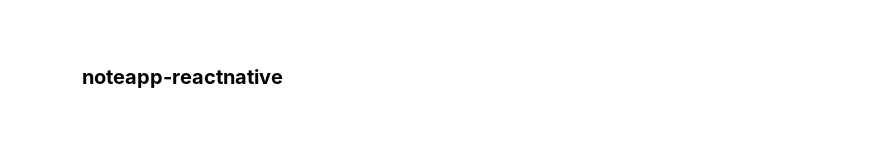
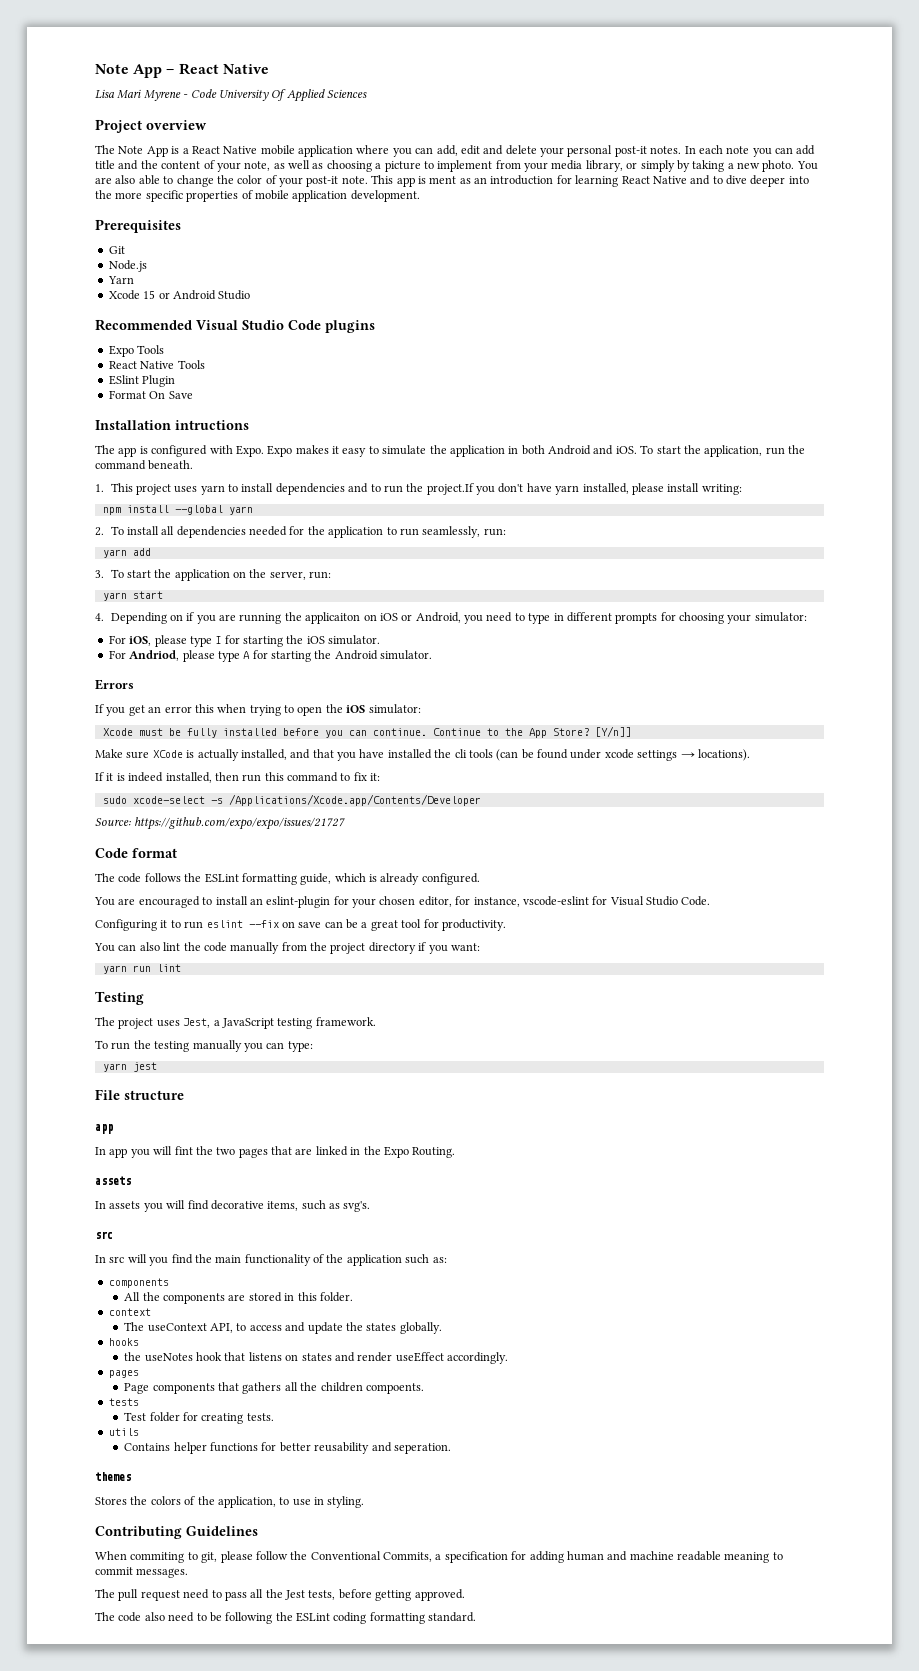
[82,69,283,88] noteapp-reactnative -> [95,63,269,78] [95,89,367,102] [95,119,207,133] [95,145,816,157] [95,160,818,172] [95,175,809,187] [95,190,420,202] [95,219,181,233] [108,246,125,254] [108,260,147,272] [107,276,134,284] [108,290,251,300] [95,319,375,333] [108,345,165,357] [108,360,205,369] [108,375,176,387] [108,390,193,399] [95,420,249,430] [95,445,805,457] [95,460,194,470] [95,483,742,495] [102,505,253,515] [95,526,506,538] [102,548,151,558] [95,569,332,581] [102,591,163,601] [95,612,807,624] [108,635,381,647] [108,650,433,662] [95,679,134,690] [95,704,421,716] [102,726,631,738] [95,749,750,761] [95,772,381,783] [102,794,481,806] [95,817,346,830] [95,848,177,858] [95,873,480,885] [94,896,711,908] [95,919,506,931] [94,942,480,954] [102,964,181,974] [95,991,144,1005] [95,1017,376,1029] [95,1040,313,1052] [102,1062,157,1072] [95,1089,184,1100] [95,1124,113,1134] [95,1146,456,1158] [95,1176,131,1185] [95,1200,371,1212] [95,1231,113,1239] [95,1254,447,1266] [108,1278,169,1288] [124,1292,353,1304] [108,1308,151,1316] [124,1322,442,1334] [108,1338,139,1346] [124,1352,509,1364] [108,1370,139,1378] [124,1382,424,1394] [108,1398,139,1406] [124,1412,274,1424] [108,1428,139,1436] [124,1442,451,1454] [95,1472,131,1481] [95,1496,365,1508] [95,1526,258,1539] [95,1551,783,1563] [95,1567,189,1578] [95,1589,465,1601] [95,1612,477,1624] Note App – React Native // Lisa Mari Myrene - Code University Of Applied Sciences // Project overview // The Note App is a React Native mobile application where you can add, edit and delete your personal post-it notes. In each note you can add title and the content of your note, as well as choosing a picture to implement from your media library, or simply by taking a new photo. You are also able to change the color of your post-it note. This app is ment as an introduction for learning React Native and to dive deeper into the more specific properties of mobile application development. // Prerequisites // Git // Node.js // Yarn // Xcode 15 or Android Studio // Recommended Visual Studio Code plugins // Expo Tools // React Native Tools // ESlint Plugin // Format On Save // Installation intructions // The app is configured with Expo. Expo makes it easy to simulate the application in both Android and iOS. To start the application, run the command beneath. // 1. This project uses yarn to install dependencies and to run the project.If you don't have yarn installed, please install writing: // npm install --global yarn // 2. To install all dependencies needed for the application to run seamlessly, run: // yarn add // 3. To start the application on the server, run: // yarn start // 4. Depending on if you are running the applicaiton on iOS or Android, you need to type in different prompts for choosing your simulator: // For iOS, please type I for starting the iOS simulator. // For Andriod, please type A for starting the Android simulator. // Errors // If you get an error this when trying to open the iOS simulator: // Xcode must be fully installed before you can continue. Continue to the App Store? [Y/n]] // Make sure XCode is actually installed, and that you have installed the cli tools (can be found under xcode settings → locations). // If it is indeed installed, then run this command to fix it: // sudo xcode-select -s /Applications/Xcode.app/Contents/Developer // Source: https://github.com/expo/expo/issues/21727 // Code format // The code follows the ESLint formatting guide, which is already configured. // You are encouraged to install an eslint-plugin for your chosen editor, for instance, vscode-eslint for Visual Studio Code. // Configuring it to run eslint --fix on save can be a great tool for productivity. // You can also lint the code manually from the project directory if you want: // yarn run lint // Testing // The project uses Jest, a JavaScript testing framework. // To run the testing manually you can type: // yarn jest // File structure // app // In app you will fint the two pages that are linked in the Expo Routing. // assets // In assets you will find decorative items, such as svg's. // src // In src will you find the main functionality of the application such as: // components // All the components are stored in this folder. // context // The useContext API, to access and update the states globally. // hooks // the useNotes hook that listens on states and render useEffect accordingly. // pages // Page components that gathers all the children compoents. // tests // Test folder for creating tests. // utils // Contains helper functions for better reusability and seperation. // themes // Stores the colors of the application, to use in styling. // Contributing Guidelines // When commiting to git, please follow the Conventional Commits, a specification for adding human and machine readable meaning to commit messages. // The pull request need to pass all the Jest tests, before getting approved. // The code also need to be following the ESLint coding formatting standard.

